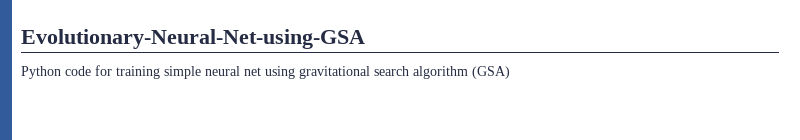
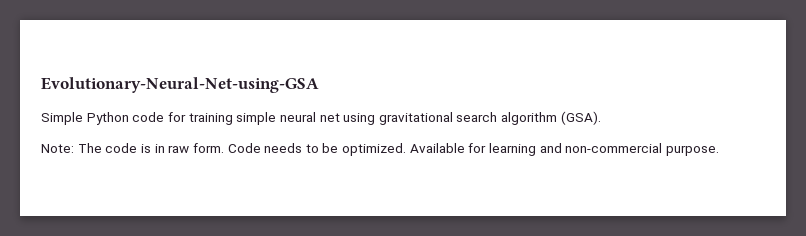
(365, 39) none -> [41,112,83,125] Simple
[472,66,510,79] (GSA) -> [560,111,601,125] [41,143,719,156] (GSA). // Note: The code is in raw form. Code needs to be optimized. Available for learning and non-commercial purpose.

